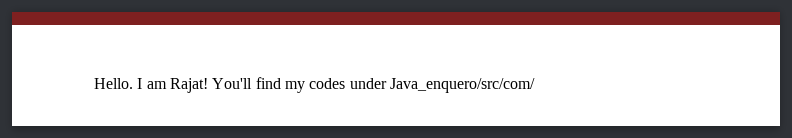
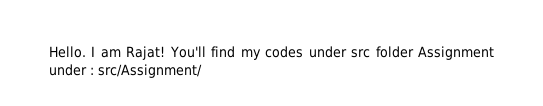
[389,78,535,93] Java_enquero/src/com/ -> [351,46,495,60] [49,64,202,78] src folder Assignment under : src/Assignment/

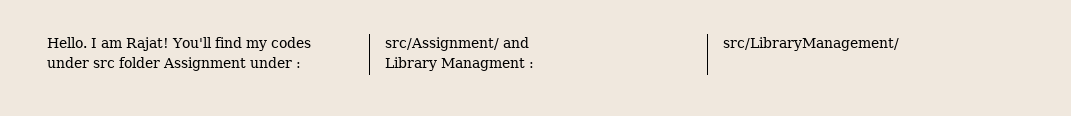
(202, 71) none -> [503,37,529,48] [385,57,534,71] [723,37,899,51] and // Library Managment : src/LibraryManagement/

